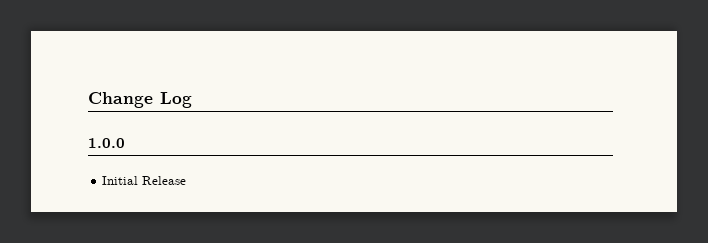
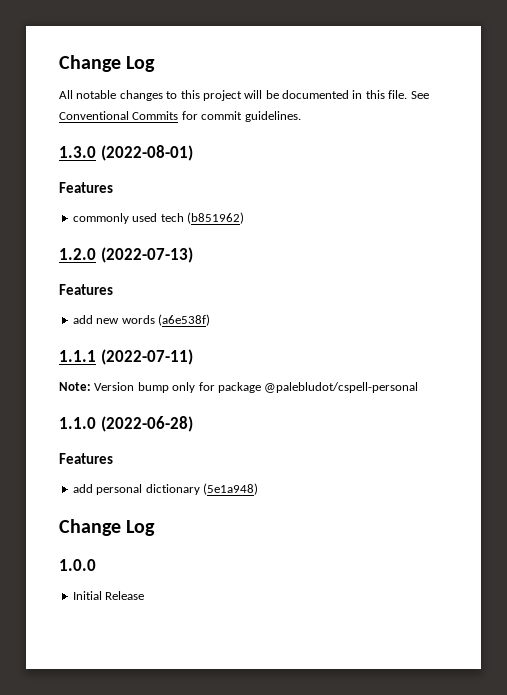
[88,92,192,108] Change Log -> [59,55,156,72] [59,90,429,101] [59,111,301,122] [59,145,193,161] [59,182,113,193] [72,212,244,224] [59,247,193,263] [59,284,113,295] [72,314,210,326] [59,349,193,365] [59,382,419,393] [59,416,193,432] [59,453,113,464] [72,483,258,495] [59,519,156,536] Change Log // All notable changes to this project will be documented in this file. See Conventional Commits for commit guidelines. // 1.3.0 (2022-08-01) // Features // commonly used tech (b851962) // 1.2.0 (2022-07-13) // Features // add new words (a6e538f) // 1.1.1 (2022-07-11) // Note: Version bump only for package @palebludot/cspell-personal // 1.1.0 (2022-06-28) // Features // add personal dictionary (5e1a948) // Change Log

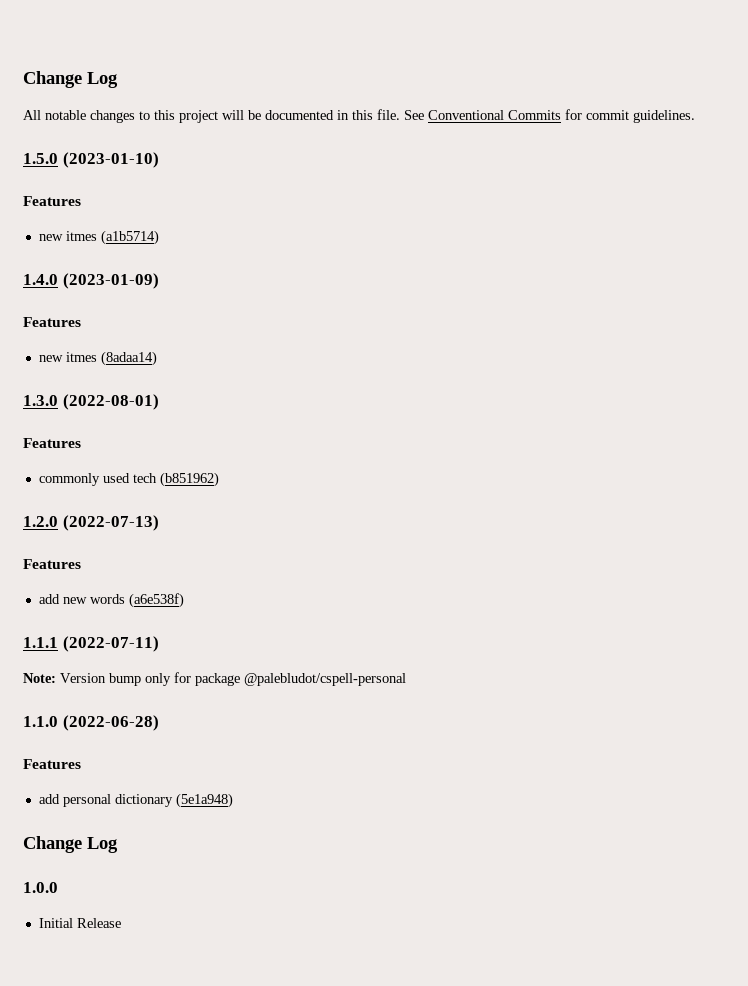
(301, 116) none -> [23,152,159,168] [23,196,81,206] [38,230,159,245] [23,273,159,289] [23,317,81,327] [38,351,157,366] // 1.5.0 (2023-01-10) // Features // new itmes (a1b5714) // 1.4.0 (2023-01-09) // Features // new itmes (8adaa14)

